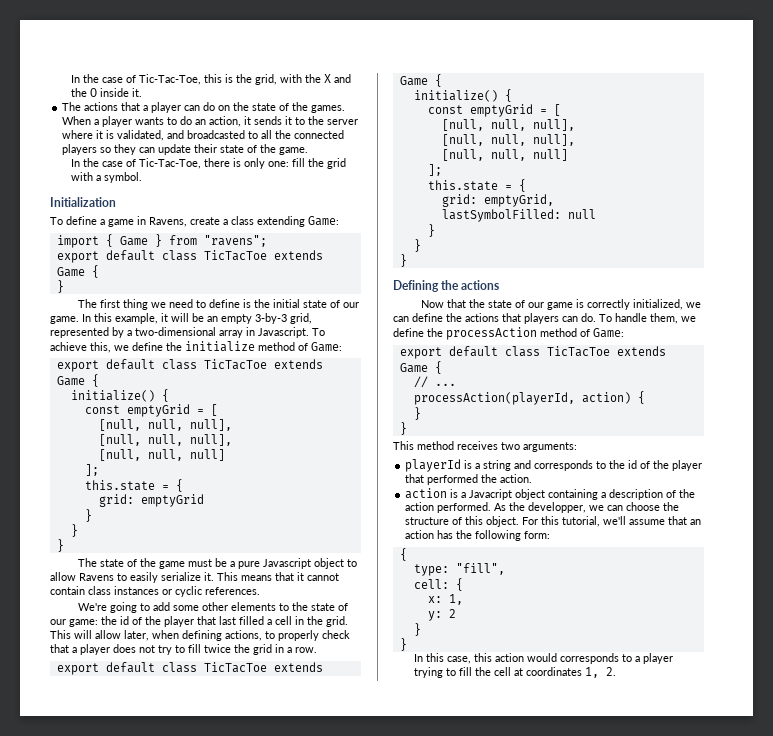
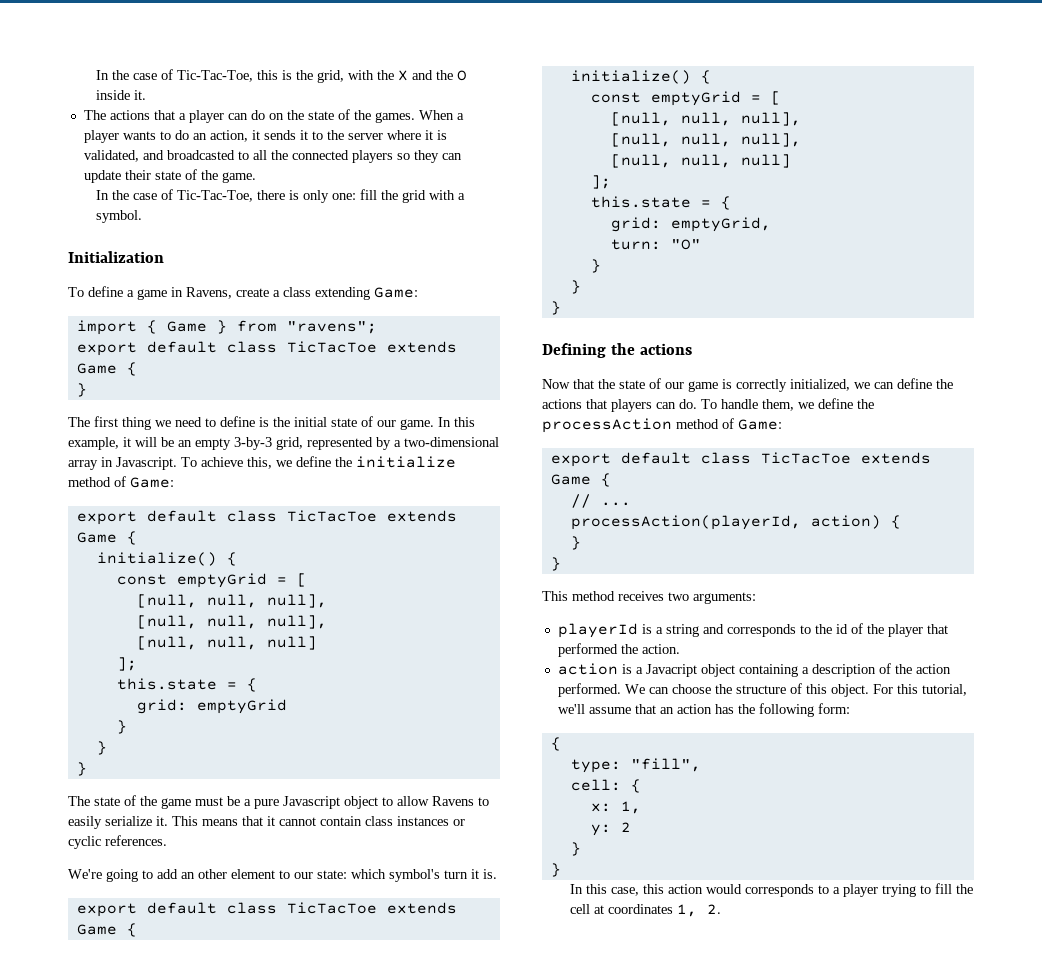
[172,602,348,611] [50,616,348,627] [50,630,350,641] [50,644,317,655] some other elements to the state of our game: the id of the player that last filled a cell in the grid. This will allow later, when defining actions, to properly check that a player does not try to fill twice the grid in a row. -> [181,869,497,882] an other element to our state: which symbol's turn it is.
[441,209,596,222] lastSymbolFilled: null -> [610,239,701,250] turn: "O"
[494,502,605,513] As the developper, we -> [624,684,645,694] We

